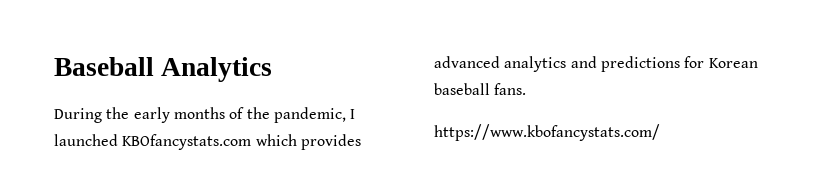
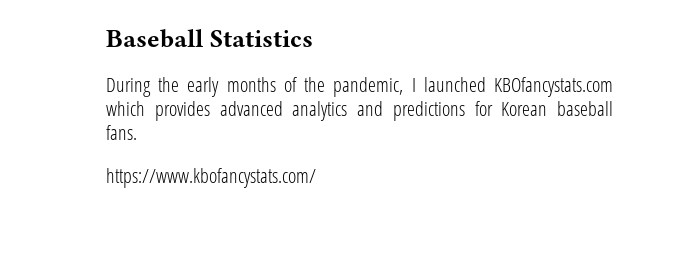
[161,57,273,82] Analytics -> [210,30,314,47] Statistics

